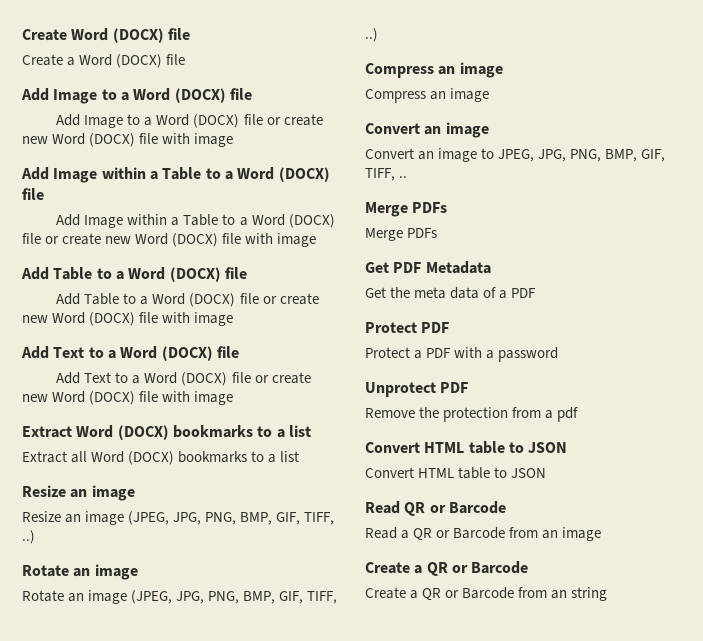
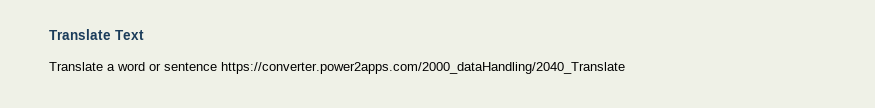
[22,28,190,43] [22,54,186,68] [21,88,252,104] [56,114,323,128] [22,133,234,147] [21,167,330,183] [22,188,44,200] [56,214,335,228] [22,233,317,247] [21,267,247,282] [56,293,319,307] [22,312,234,326] [21,346,239,361] [56,372,311,386] [22,391,234,405] [22,425,311,440] [22,451,300,465] [22,485,135,501] [22,511,335,525] [22,530,35,544] [22,564,138,580] [22,590,338,604] [365,28,378,42] [365,62,503,78] [365,88,490,103] [365,122,489,138] [365,148,666,162] [365,168,408,181] [365,202,448,217] [365,228,438,241] [365,261,491,274] [365,287,537,299] [365,322,450,333] [365,347,559,362] [365,382,469,397] [365,407,579,422] [365,441,568,454] [365,467,547,479] [365,501,506,516] [365,527,602,541] [365,561,529,576] [365,587,608,601] Create Word (DOCX) file // Create a Word (DOCX) file // Add Image to a Word (DOCX) file // Add Image to a Word (DOCX) file or create new Word (DOCX) file with image // Add Image within a Table to a Word (DOCX) file // Add Image within a Table to a Word (DOCX) file or create new Word (DOCX) file with image // Add Table to a Word (DOCX) file // Add Table to a Word (DOCX) file or create new Word (DOCX) file with image // Add Text to a Word (DOCX) file // Add Text to a Word (DOCX) file or create new Word (DOCX) file with image // Extract Word (DOCX) bookmarks to a list // Extract all Word (DOCX) bookmarks to a list // Resize an image // Resize an image (JPEG, JPG, PNG, BMP, GIF, TIFF, ..) // Rotate an image // Rotate an image (JPEG, JPG, PNG, BMP, GIF, TIFF, ..) // Compress an image // Compress an image // Convert an image // Convert an image to JPEG, JPG, PNG, BMP, GIF, TIFF, .. // Merge PDFs // Merge PDFs // Get PDF Metadata // Get the meta data of a PDF // Protect PDF // Protect a PDF with a password // Unprotect PDF // Remove the protection from a pdf // Convert HTML table to JSON // Convert HTML table to JSON // Read QR or Barcode // Read a QR or Barcode from an image // Create a QR or Barcode // Create a QR or Barcode from an string -> [49,29,144,40] [49,62,625,74] Translate Text // Translate a word or sentence https://converter.power2apps.com/2000_dataHandling/2040_Translate

